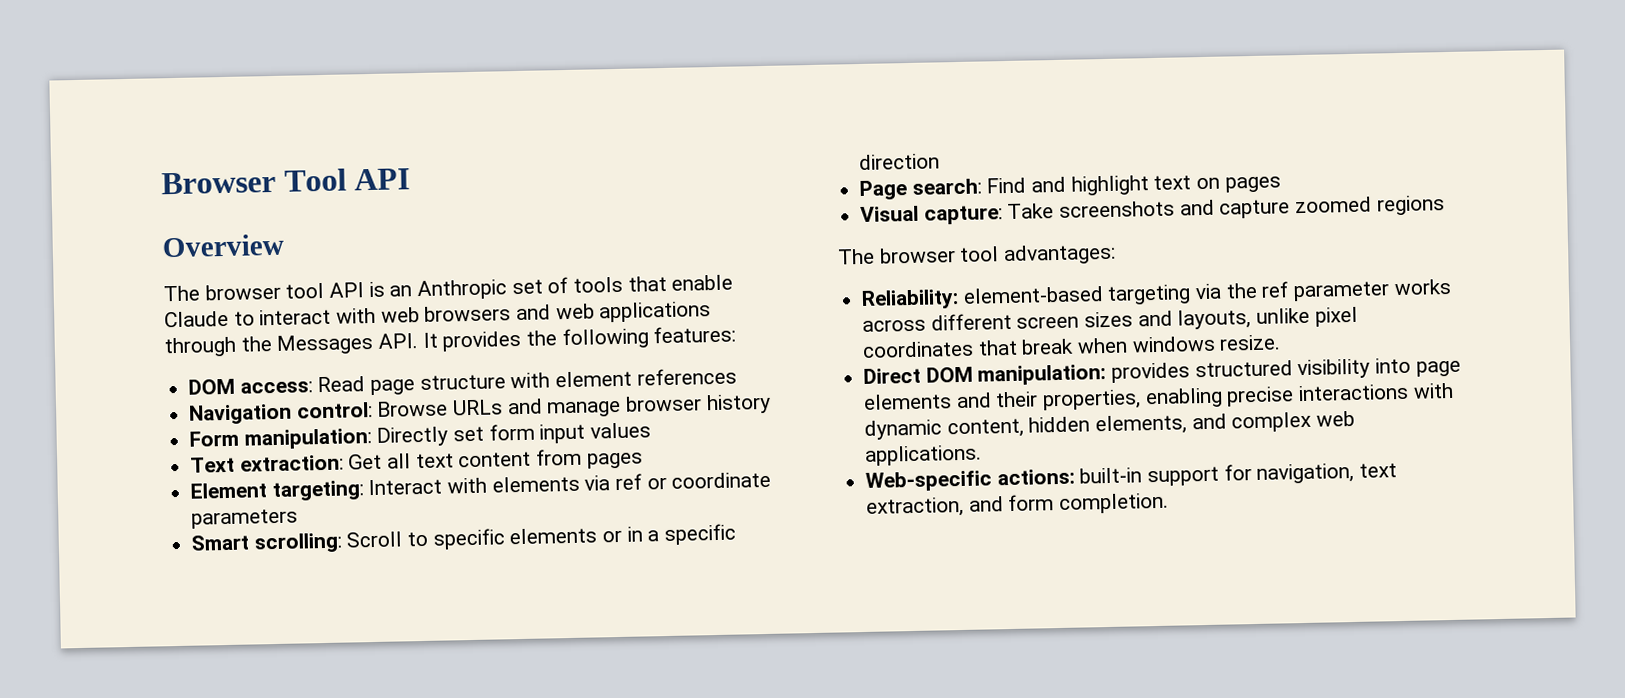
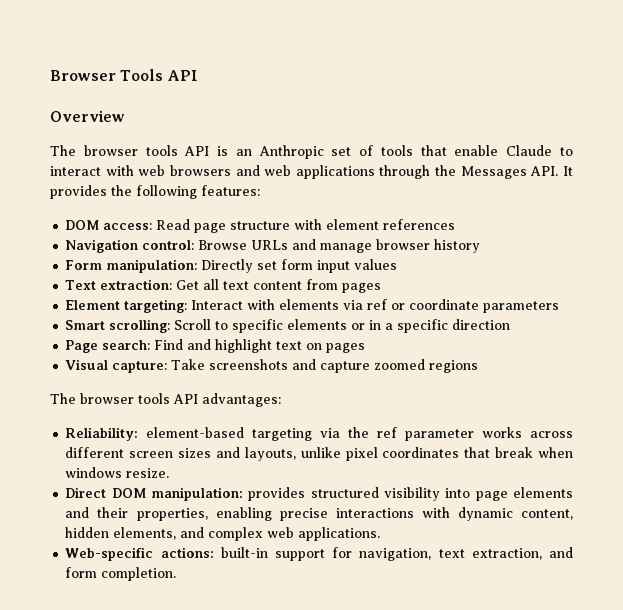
[283,168,347,192] Tool -> [120,69,164,81] Tools
[285,282,325,299] tool -> [145,145,178,156] tools
[959,246,1000,262] tool -> [138,393,198,404] tools API

